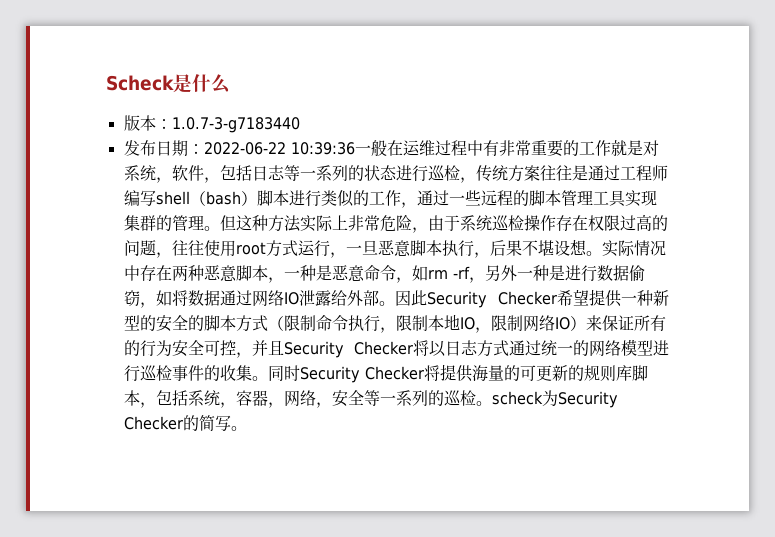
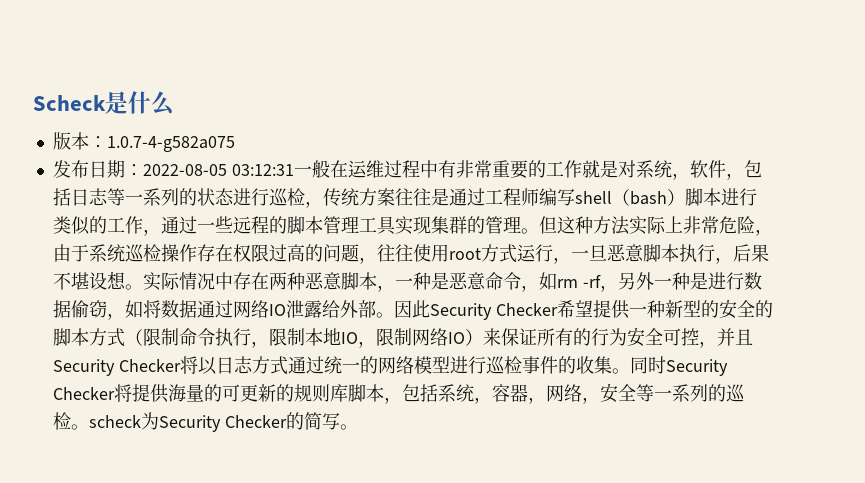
[171,117,300,133] 1.0.7-3-g7183440 -> [106,136,235,152] 1.0.7-4-g582a075
[203,142,355,155] 2022-06-22 10:39:36 -> [142,164,294,176] 2022-08-05 03:12:31

